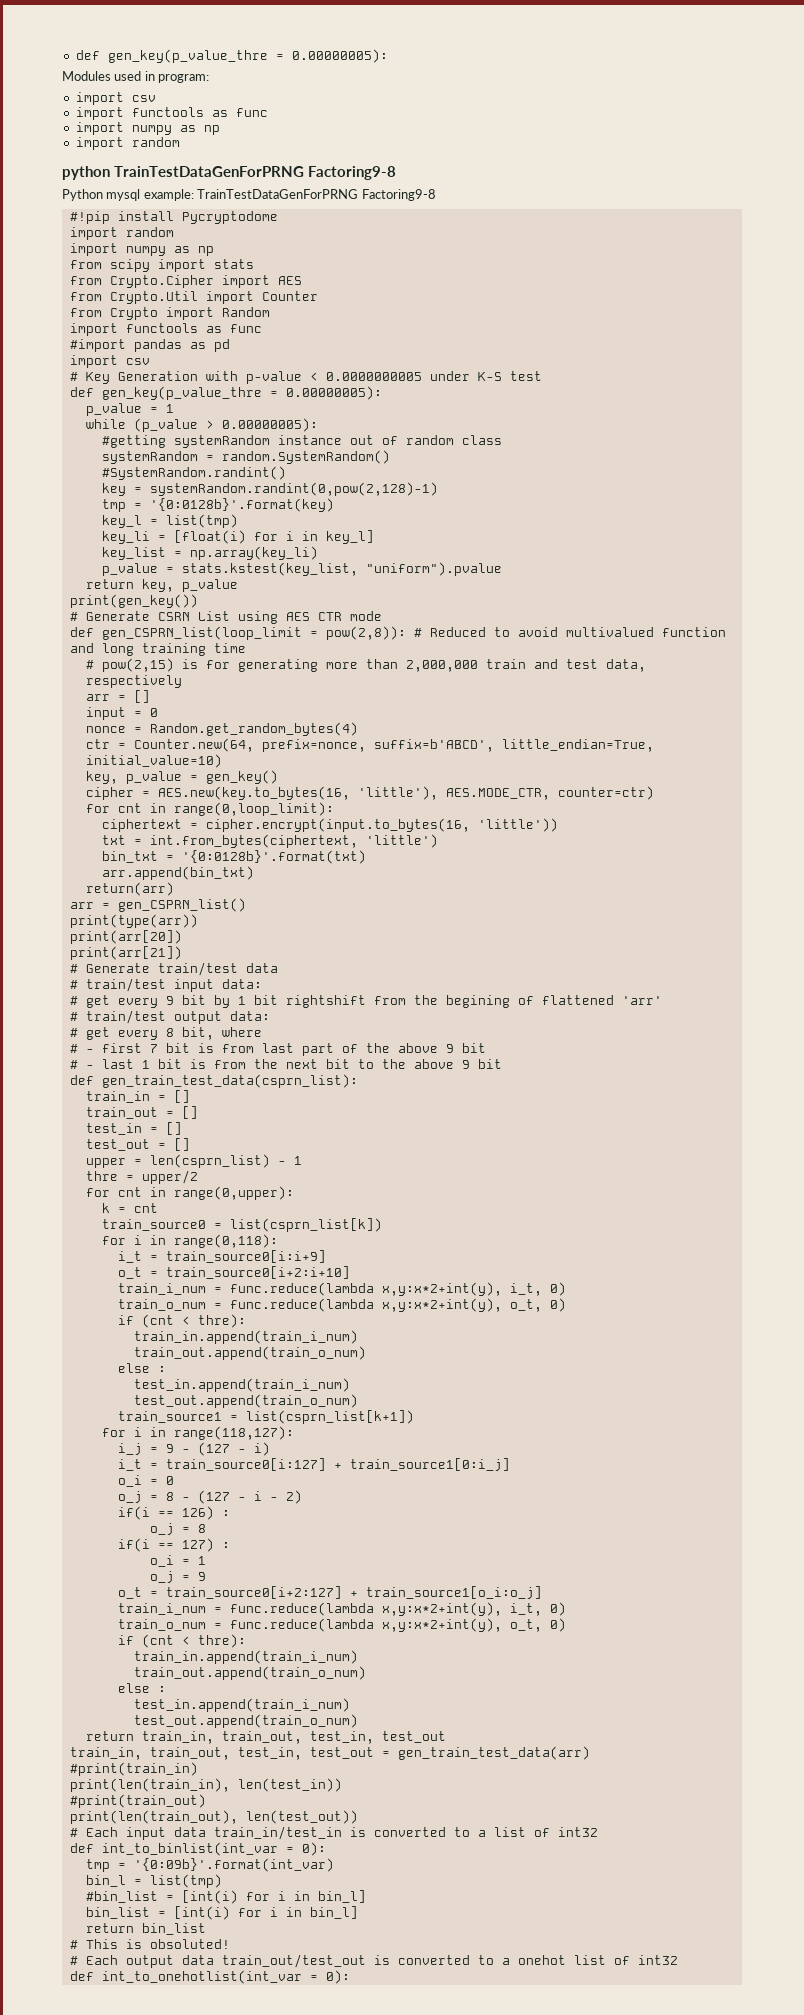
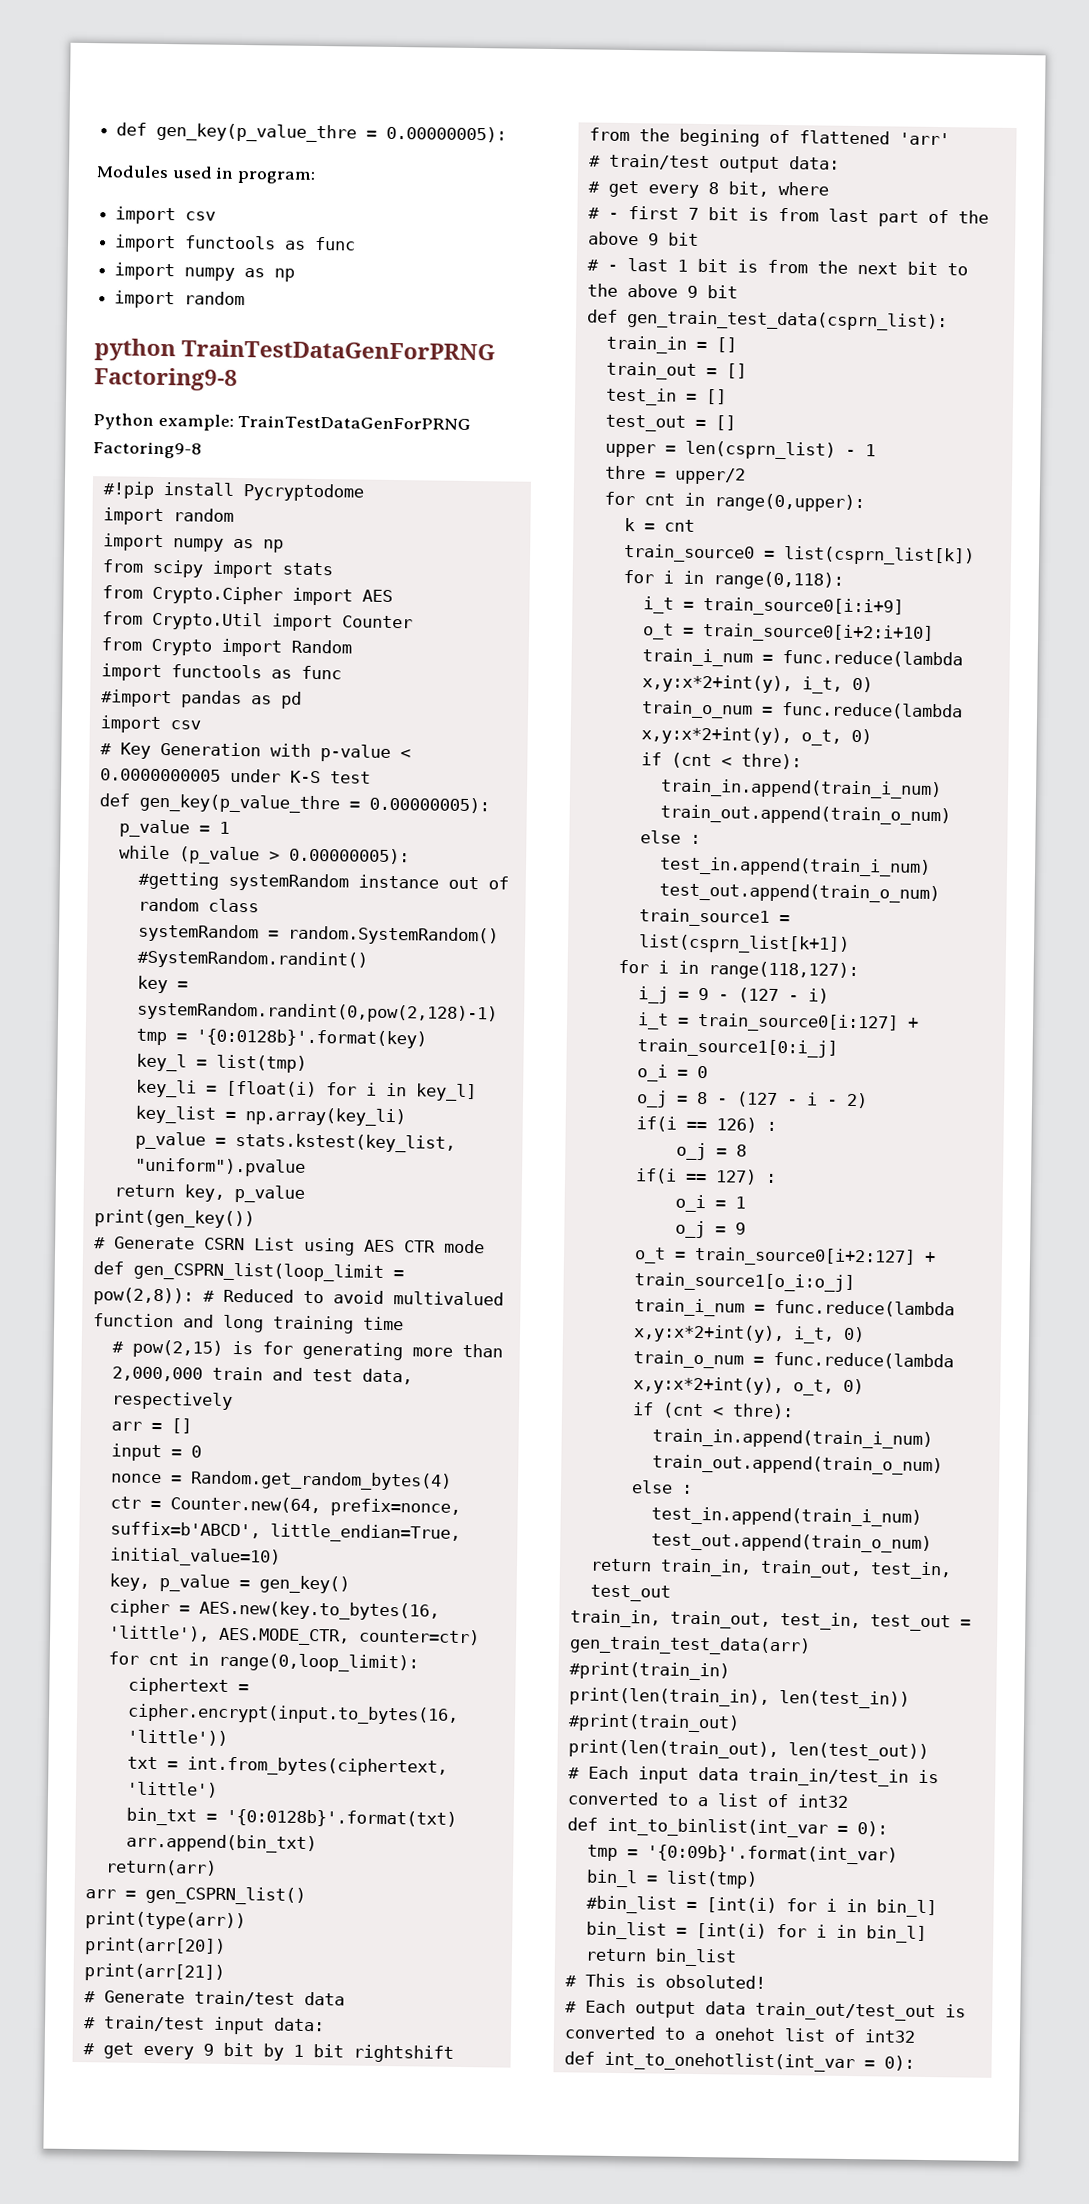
[106,189,141,201] mysql -> (154, 421) none

